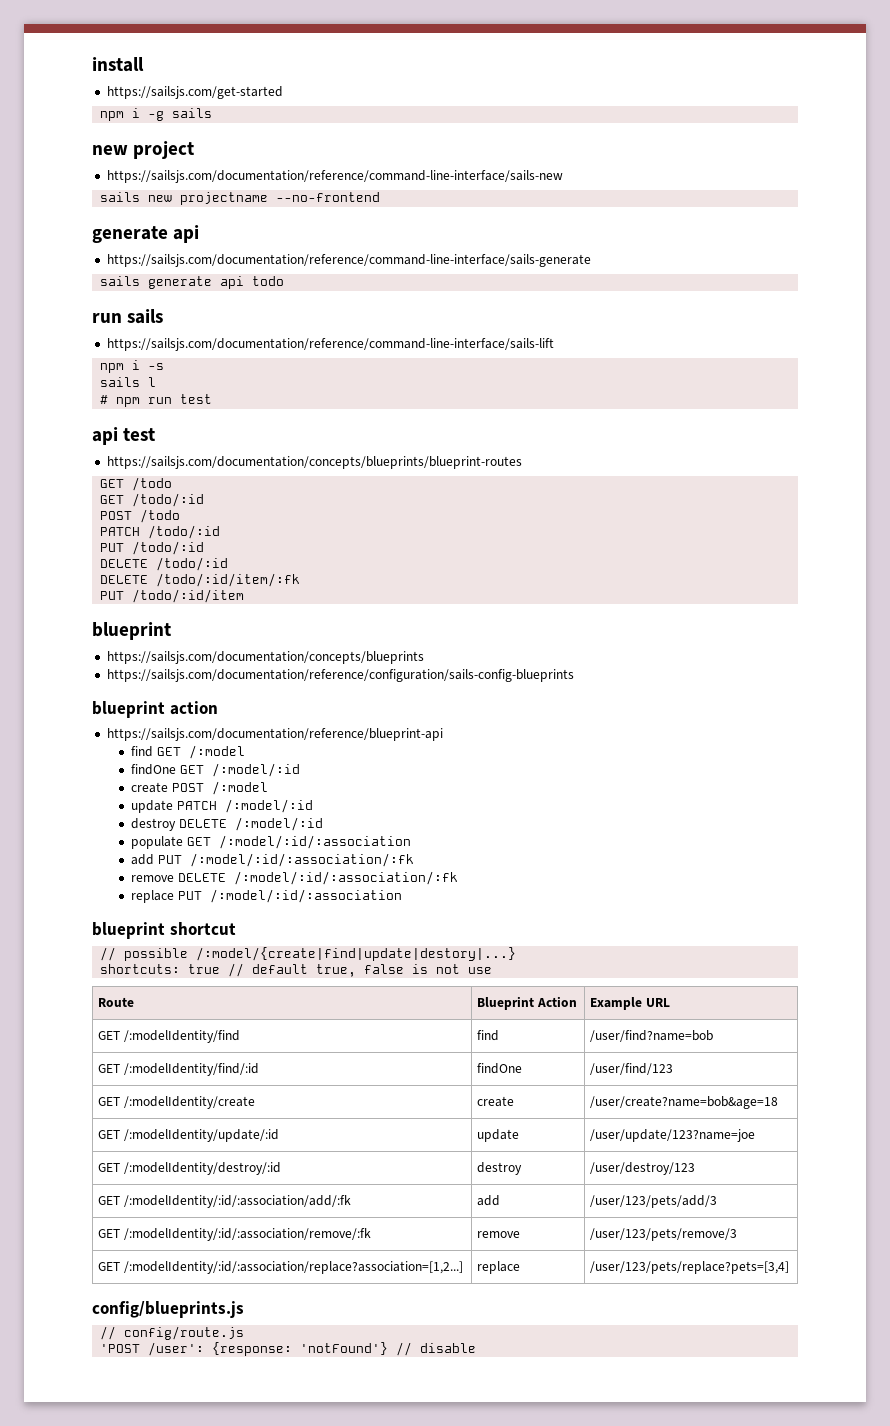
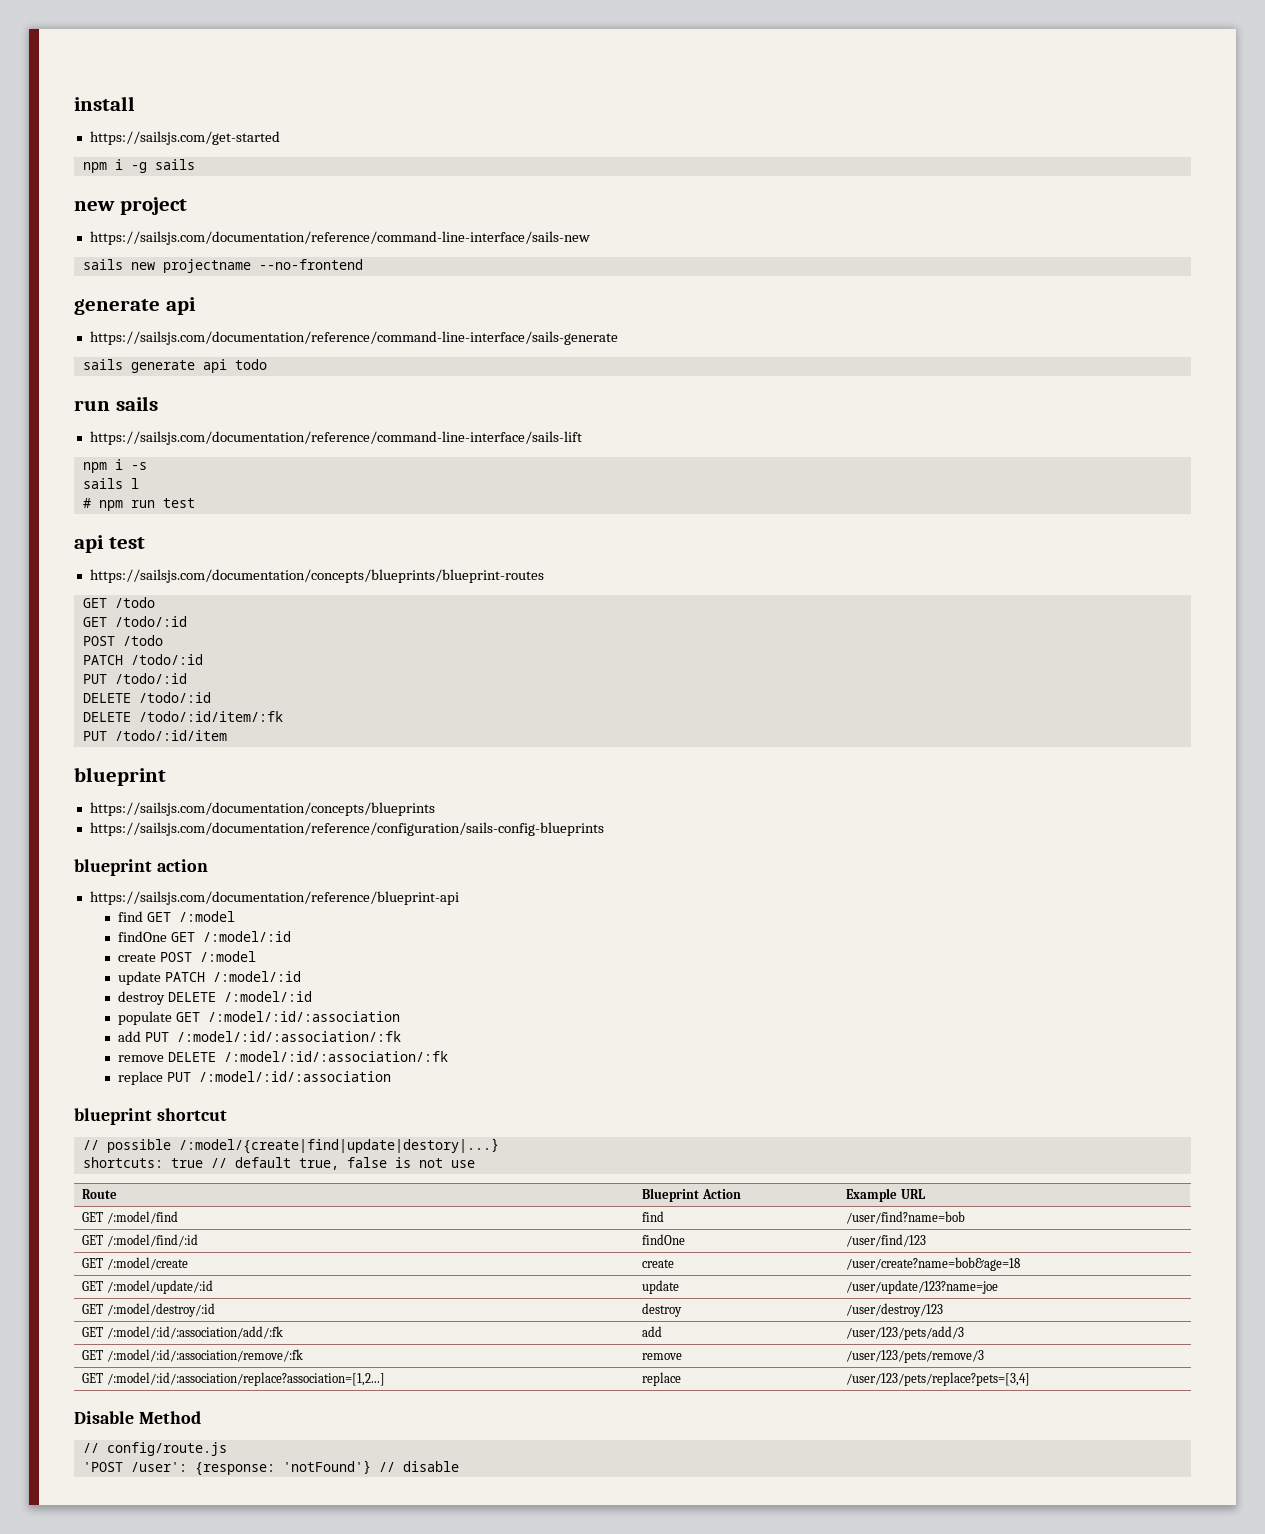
[123,1030,240,1043] /:modelIdentity/find -> [106,1211,178,1224] /:model/find
[123,1063,259,1076] /:modelIdentity/find/:id -> [106,1234,198,1247] /:model/find/:id
[123,1096,255,1109] /:modelIdentity/create -> [106,1257,188,1270] /:model/create
[123,1129,279,1142] /:modelIdentity/update/:id -> [106,1280,213,1294] /:model/update/:id
[123,1162,281,1175] /:modelIdentity/destroy/:id -> [106,1303,215,1317] /:model/destroy/:id
[123,1195,351,1208] /:modelIdentity/:id/:association/add/:fk -> [106,1326,283,1339] /:model/:id/:association/add/:fk
[123,1228,371,1241] /:modelIdentity/:id/:association/remove/:fk -> [106,1349,303,1362] /:model/:id/:association/remove/:fk
[123,1261,463,1274] /:modelIdentity/:id/:association/replace?association=[1,2...] -> [106,1372,385,1386] /:model/:id/:association/replace?association=[1,2...]
[92,1301,244,1318] config/blueprints.js -> [74,1411,201,1424] Disable Method

